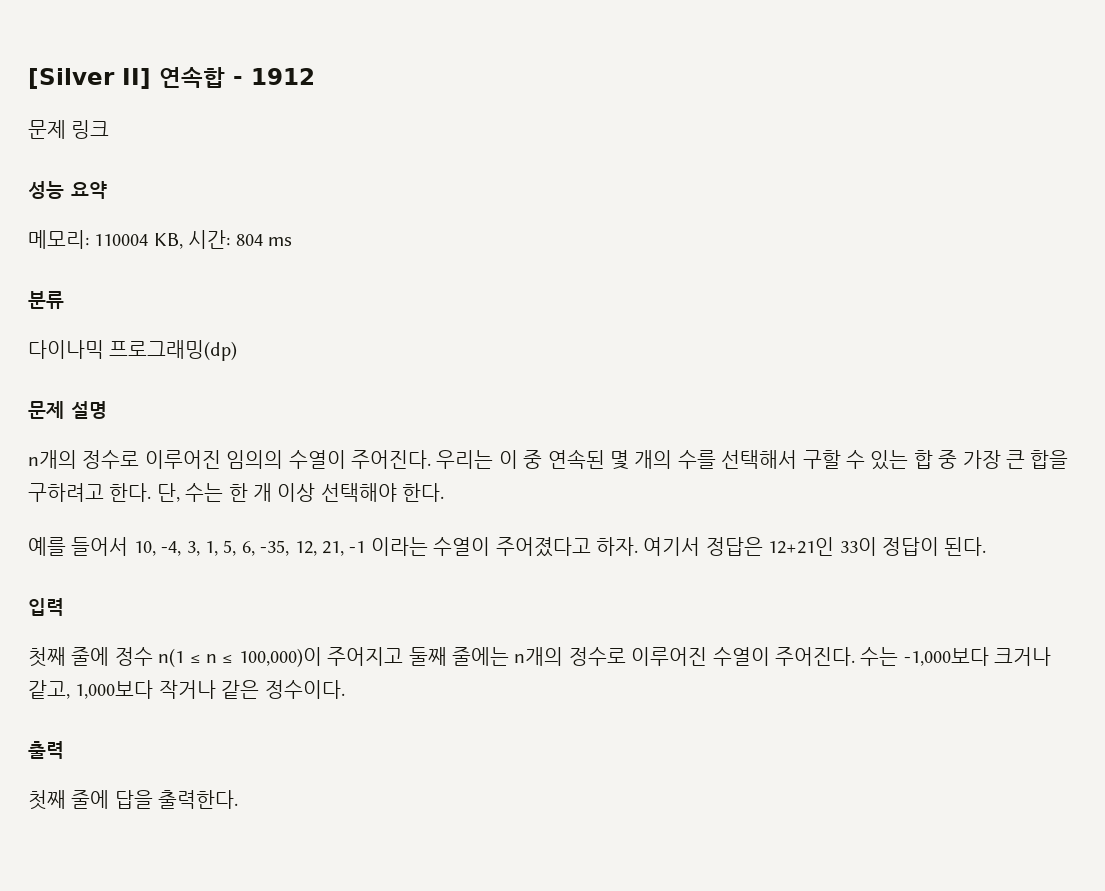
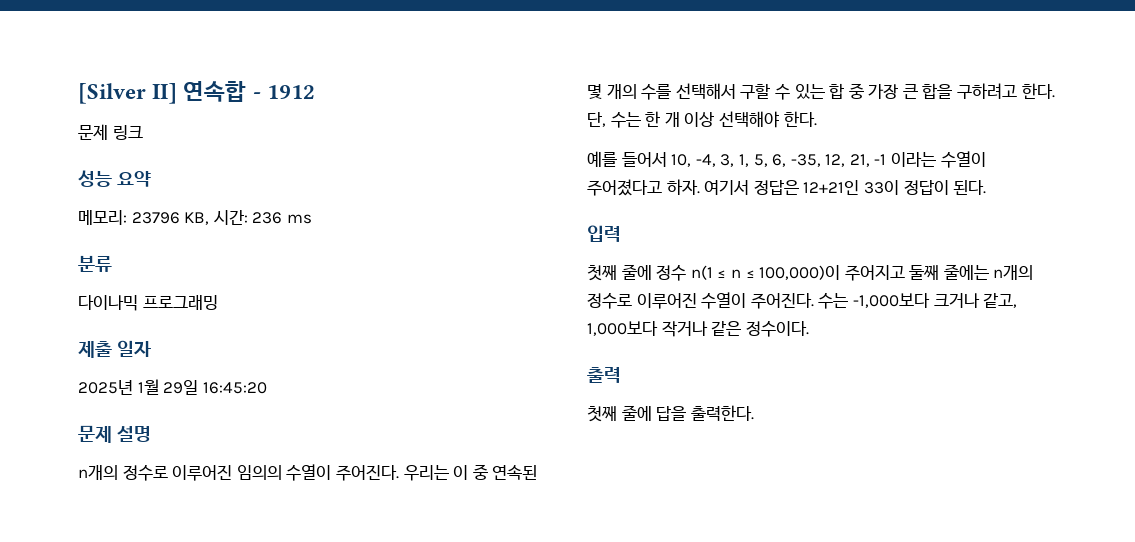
[94,234,149,246] 110004 -> [131,212,180,224] 23796
[235,234,263,246] 804 -> [252,212,283,224] 236
[109,340,238,361] 프로그래밍(dp) -> [142,295,218,310] [78,340,151,358] [78,379,267,395] 프로그래밍 // 제출 일자 // 2025년 1월 29일 16:45:20

